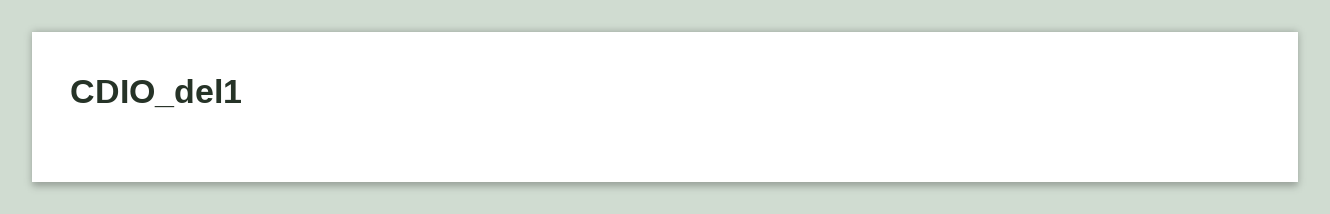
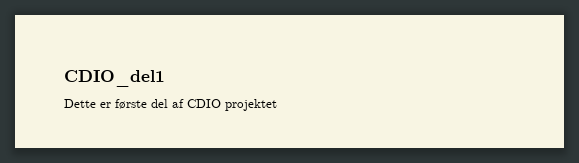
(242, 93) none -> [64,99,277,111] // Dette er første del af CDIO projektet

